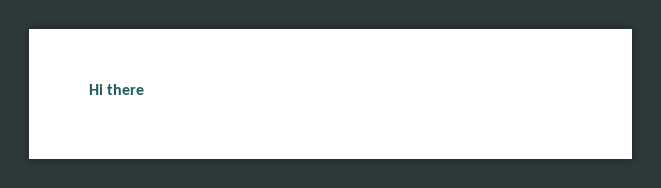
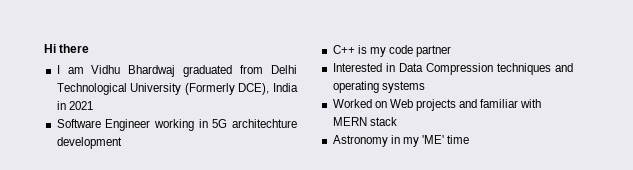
(145, 89) none -> [56,65,297,77] [56,83,298,95] [56,101,93,110] [56,119,297,131] [56,137,122,149] [332,45,452,57] [332,63,573,75] [332,81,425,93] [332,99,542,111] [332,117,397,126] [332,135,470,147] // I am Vidhu Bhardwaj graduated from Delhi Technological University (Formerly DCE), India in 2021 // Software Engineer working in 5G architechture development // C++ is my code partner // Interested in Data Compression techniques and operating systems // Worked on Web projects and familiar with MERN stack // Astronomy in my 'ME' time

